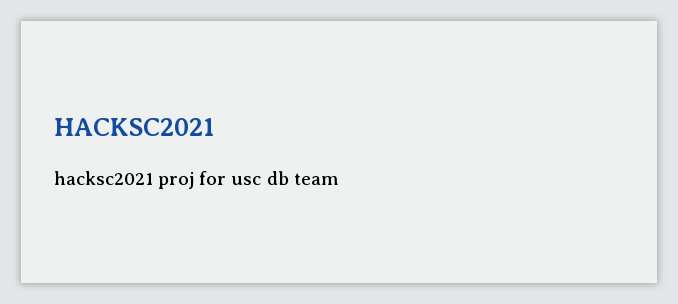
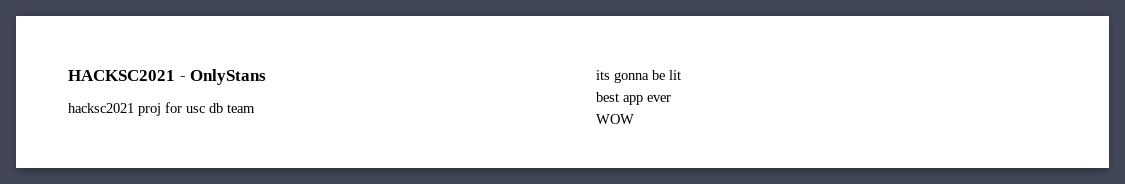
(215, 127) none -> [179,69,267,85] - OnlyStans
(339, 179) none -> [596,70,681,83] [596,92,671,105] [596,114,634,124] // its gonna be lit // best app ever // WOW

